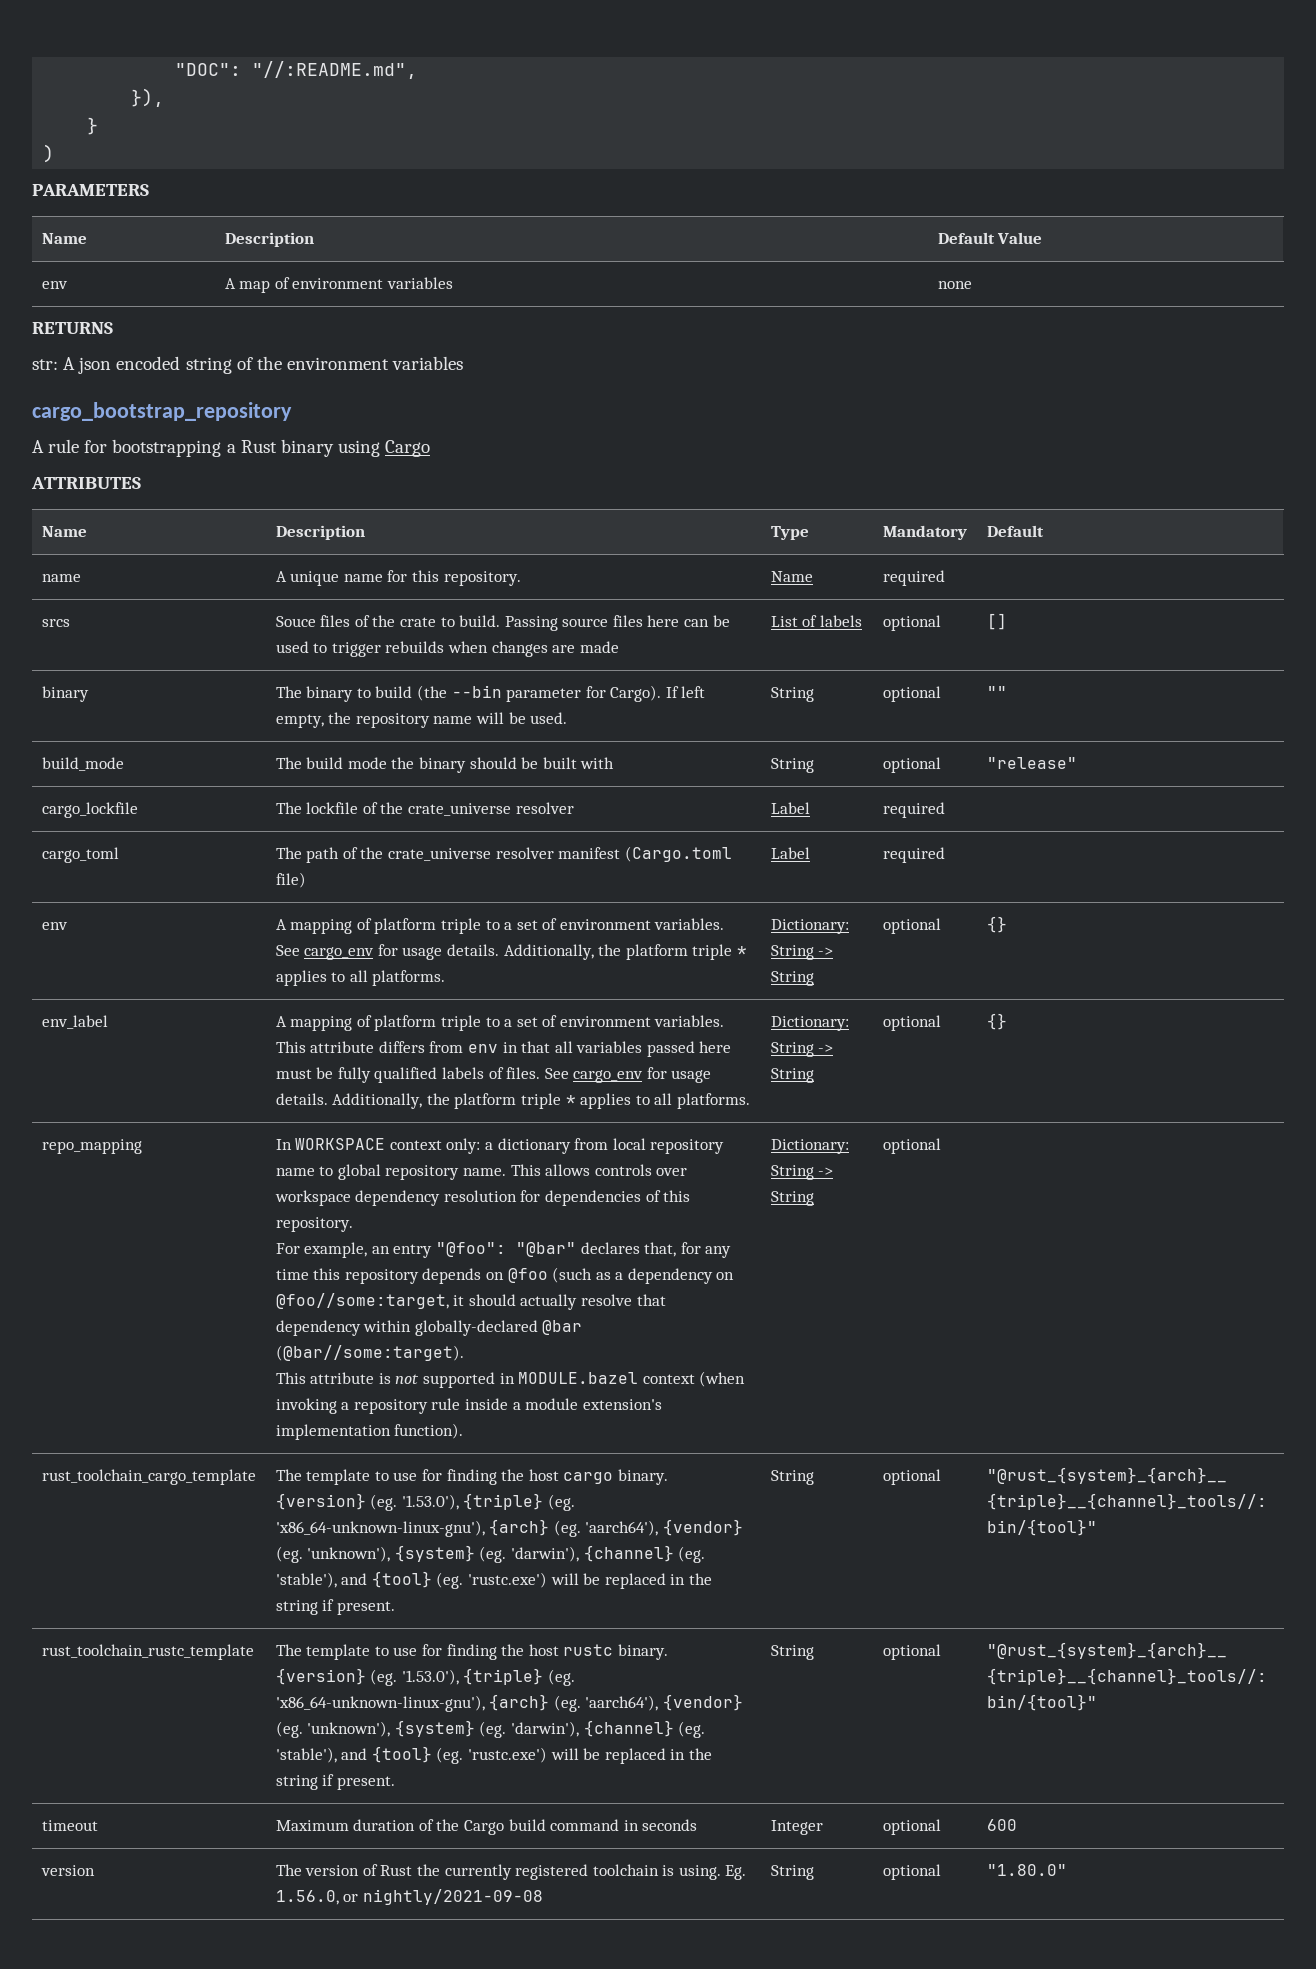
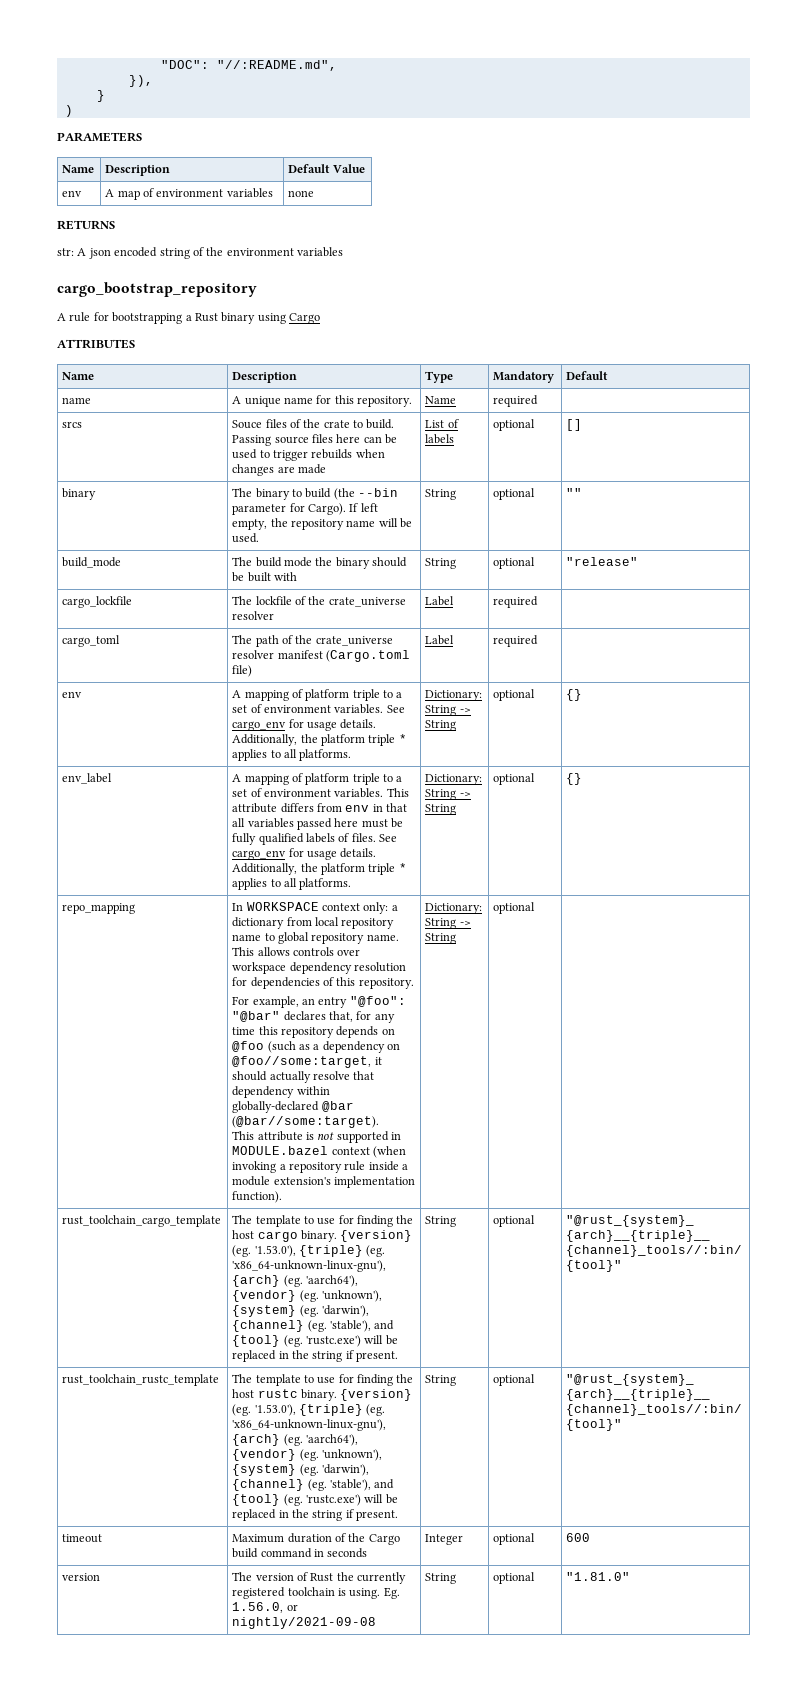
[986,1864,1067,1876] "1.80.0" -> [566,1572,631,1581] "1.81.0"

